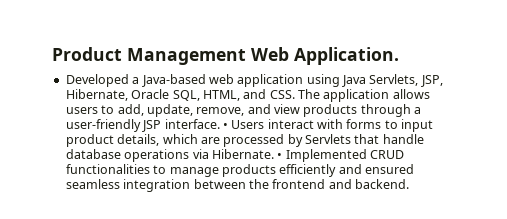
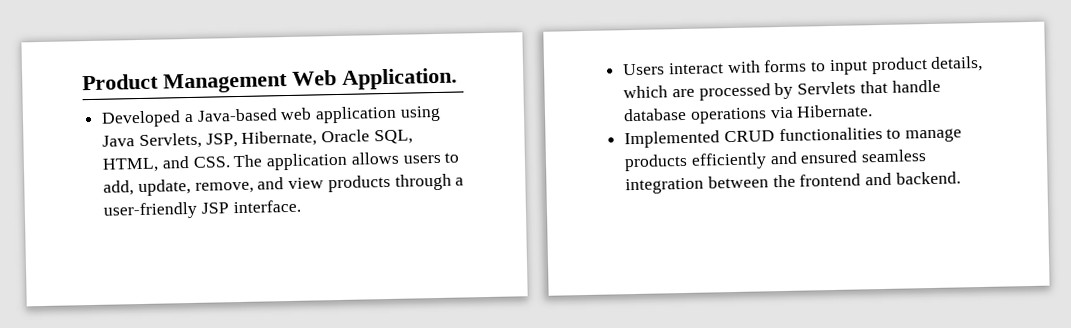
[222,123,228,129] • -> (301, 206) //
[277,153,283,159] • -> (874, 111) //

